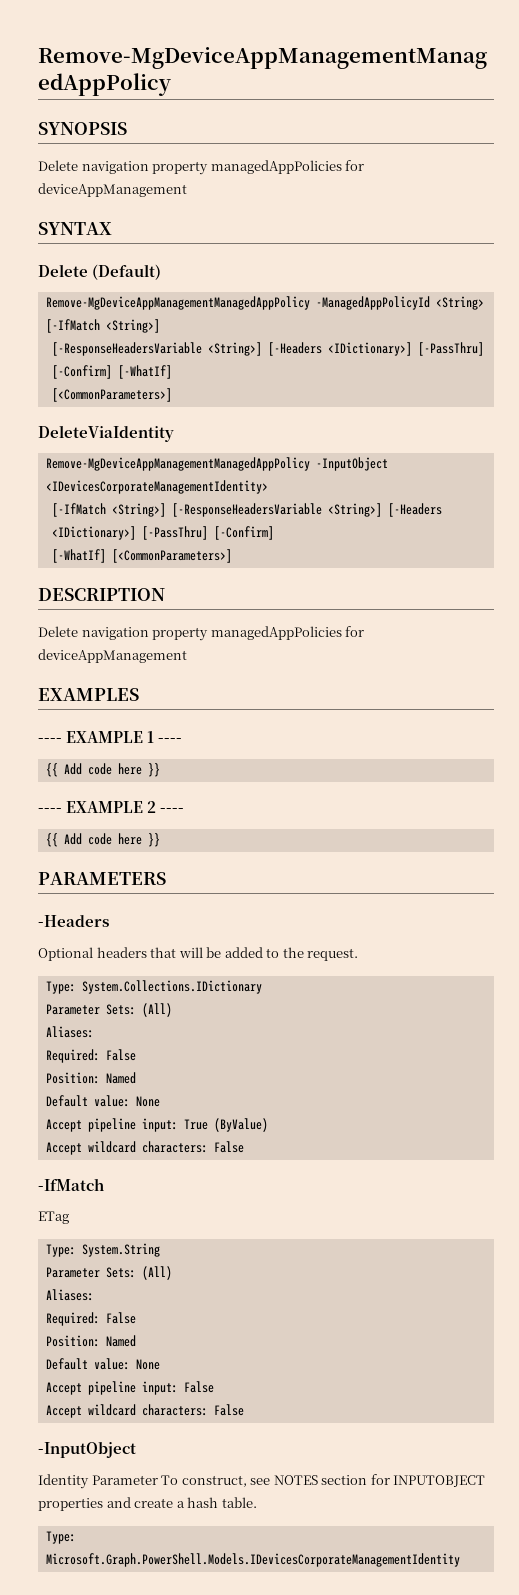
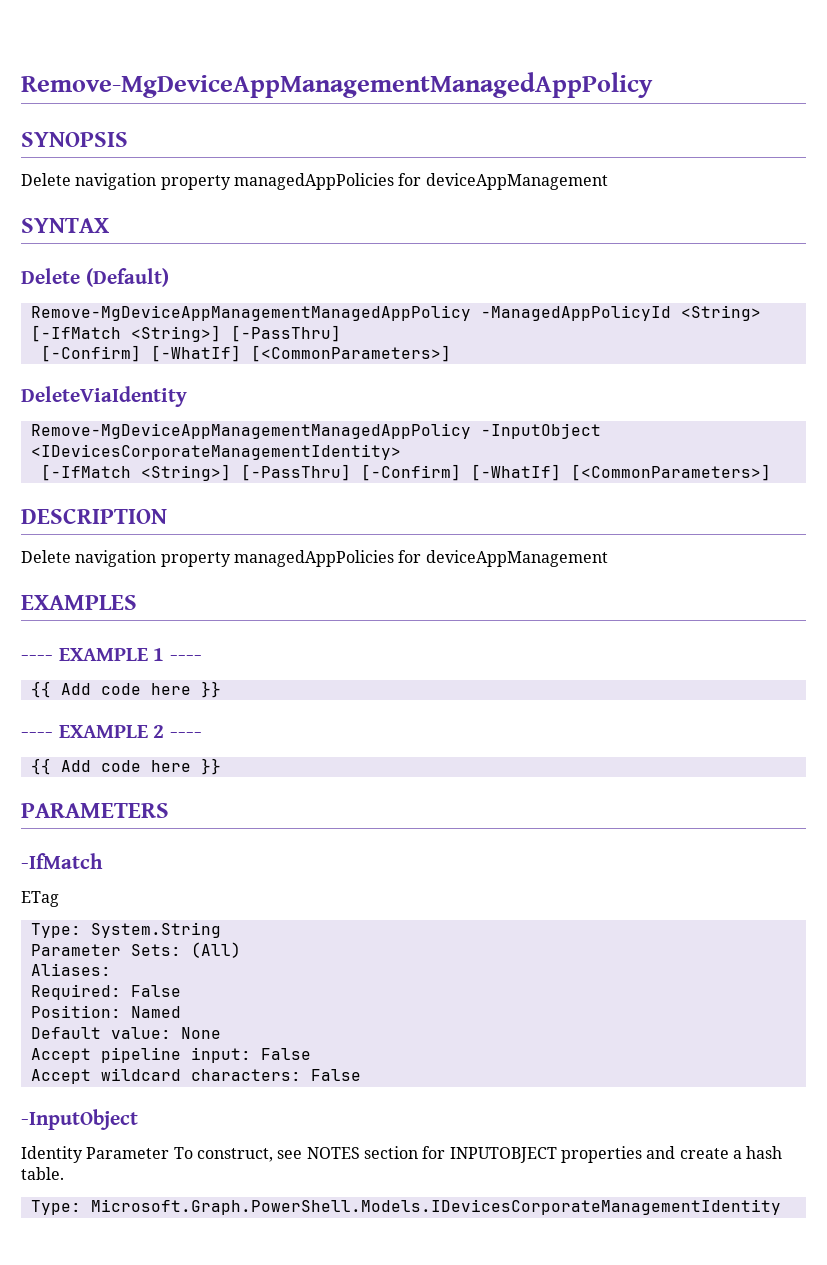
[51,342,484,356] [51,365,172,379] // [-ResponseHeadersVariable <String>] [-Headers <IDictionary>] [-PassThru] [-Confirm] [-WhatIf] // -> [230,325,341,342] [40,345,241,362] [-PassThru] // [-Confirm] [-WhatIf]
[171,503,442,517] [51,526,274,540] [-ResponseHeadersVariable <String>] [-Headers <IDictionary>] [-PassThru] [-Confirm] // -> [240,464,461,481] [-PassThru] [-Confirm]
[38,915,109,927] [38,947,359,961] [45,980,262,994] [45,1003,172,1017] [45,1026,94,1038] [45,1049,136,1063] [45,1072,136,1084] [45,1095,160,1107] [45,1118,268,1132] [45,1141,244,1155] // -Headers // Optional headers that will be added to the request. // Type: System.Collections.IDictionary // Parameter Sets: (All) // Aliases: // Required: False // Position: Named // Default value: None // Accept pipeline input: True (ByValue) // Accept wildcard characters: False -> (169, 810) none

